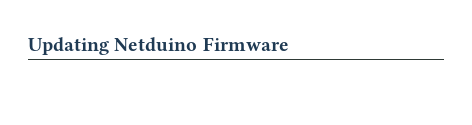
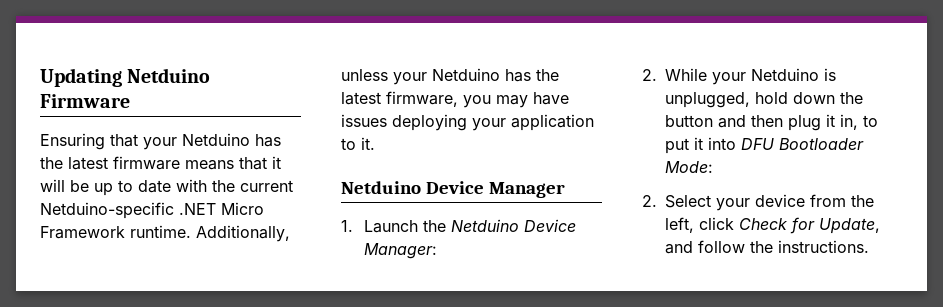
(289, 44) none -> [40,133,281,150] [40,156,281,170] [40,179,293,196] [40,202,264,219] [40,225,290,242] [341,68,559,85] [341,91,569,108] [341,114,594,131] [341,137,375,150] [341,181,566,198] [341,219,577,233] [364,243,438,259] [642,68,837,85] [665,92,864,108] [665,114,879,131] [665,137,865,154] [665,161,714,173] [642,194,875,211] [665,217,881,234] [665,240,870,254] // Ensuring that your Netduino has the latest firmware means that it will be up to date with the current Netduino-specific .NET Micro Framework runtime. Additionally, unless your Netduino has the latest firmware, you may have issues deploying your application to it. // Netduino Device Manager // 1. Launch the Netduino Device Manager: // 2. While your Netduino is unplugged, hold down the button and then plug it in, to put it into DFU Bootloader Mode: // 2. Select your device from the left, click Check for Update, and follow the instructions.

